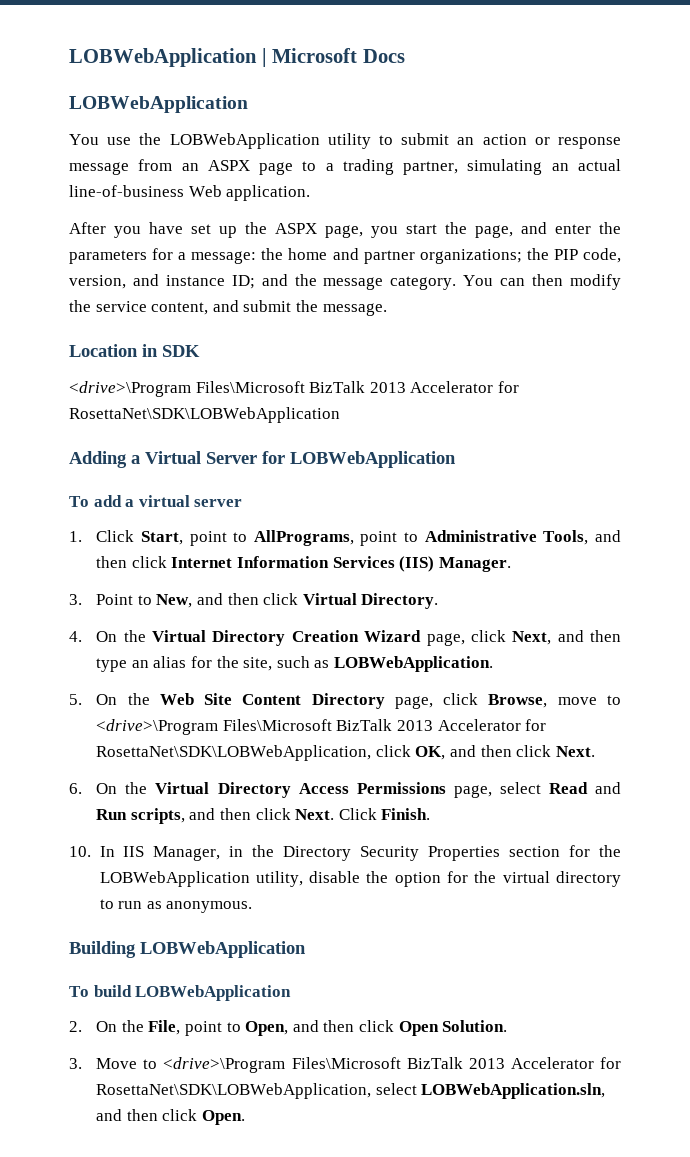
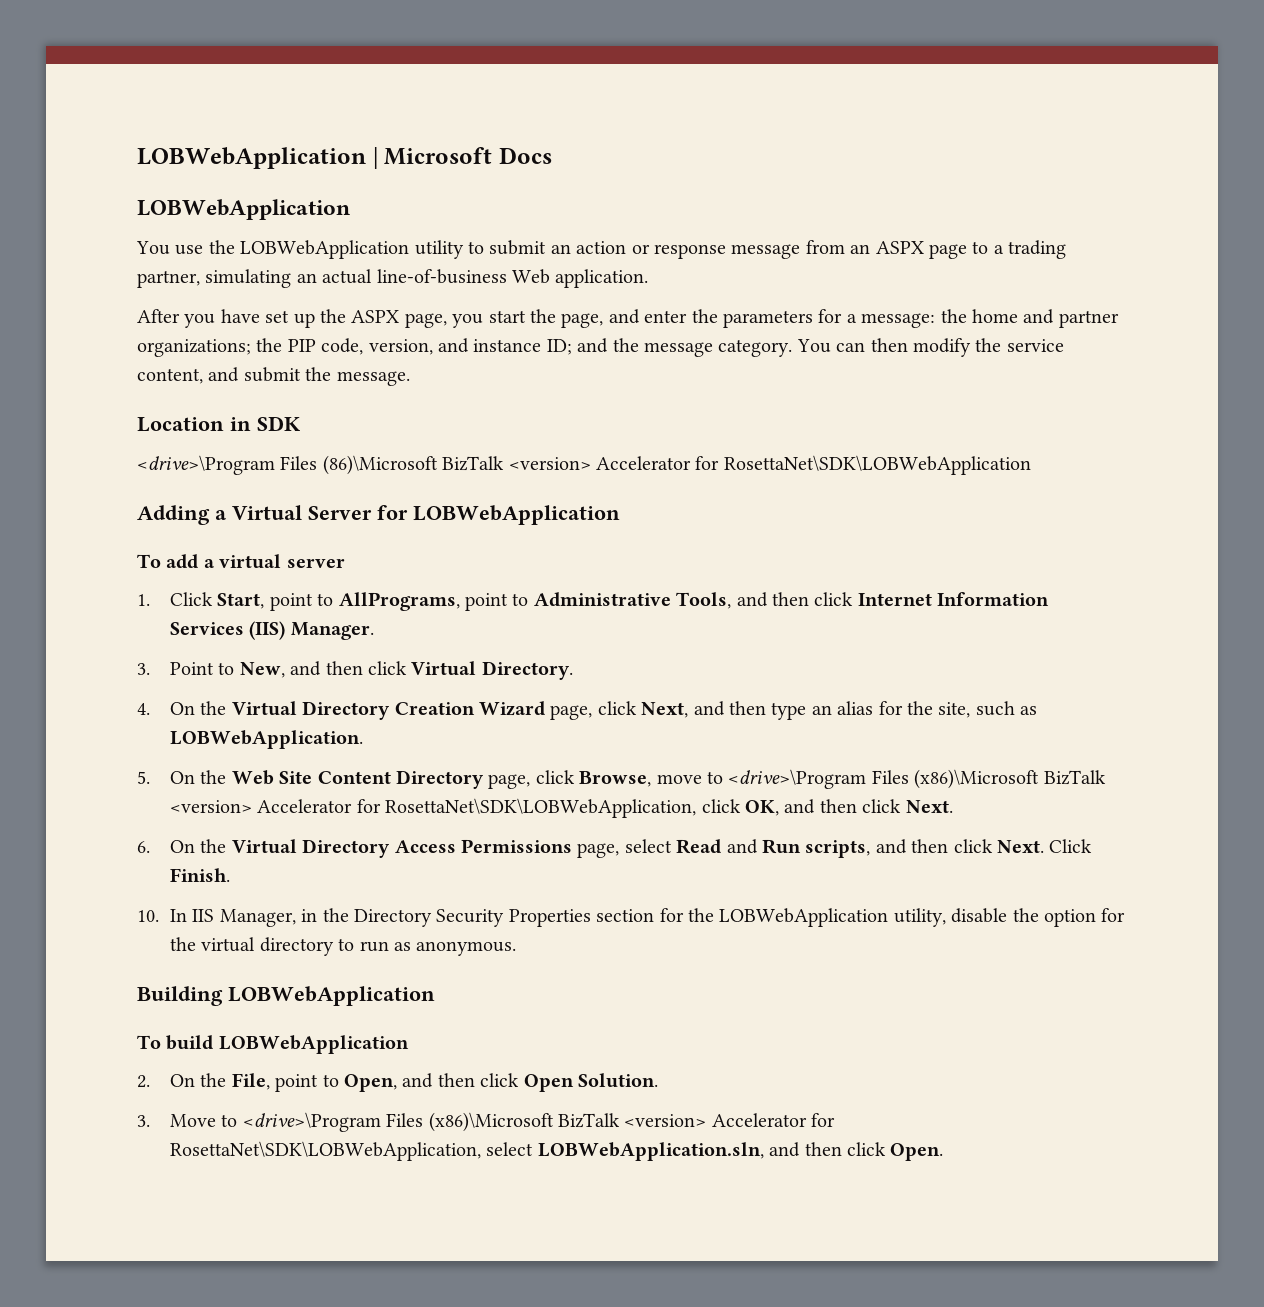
[195,381,406,393] Files\Microsoft BizTalk 2013 -> [280,455,591,475] Files (86)\Microsoft BizTalk <version>
[222,719,434,731] Files\Microsoft BizTalk 2013 -> [871,769,1106,789] [170,800,253,813] Files (x86)\Microsoft BizTalk <version>
[291,1057,505,1069] Files\Microsoft BizTalk 2013 -> [386,1112,707,1132] Files (x86)\Microsoft BizTalk <version>

